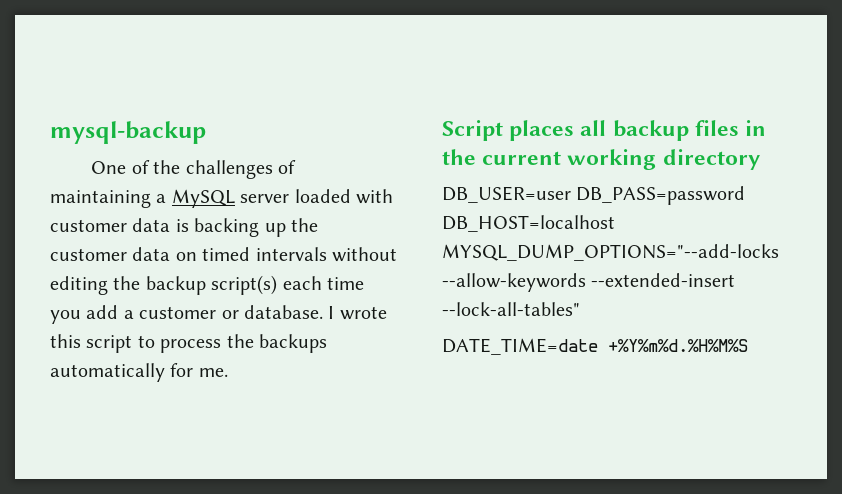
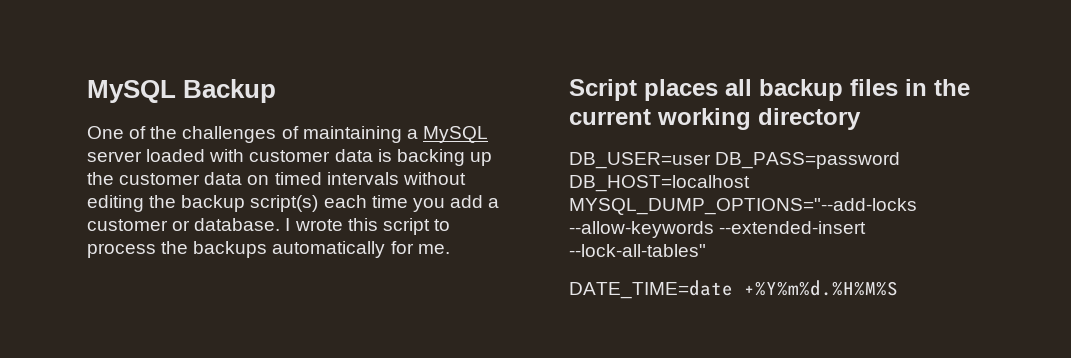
[50,121,206,144] mysql-backup -> [87,79,277,103] MySQL Backup

